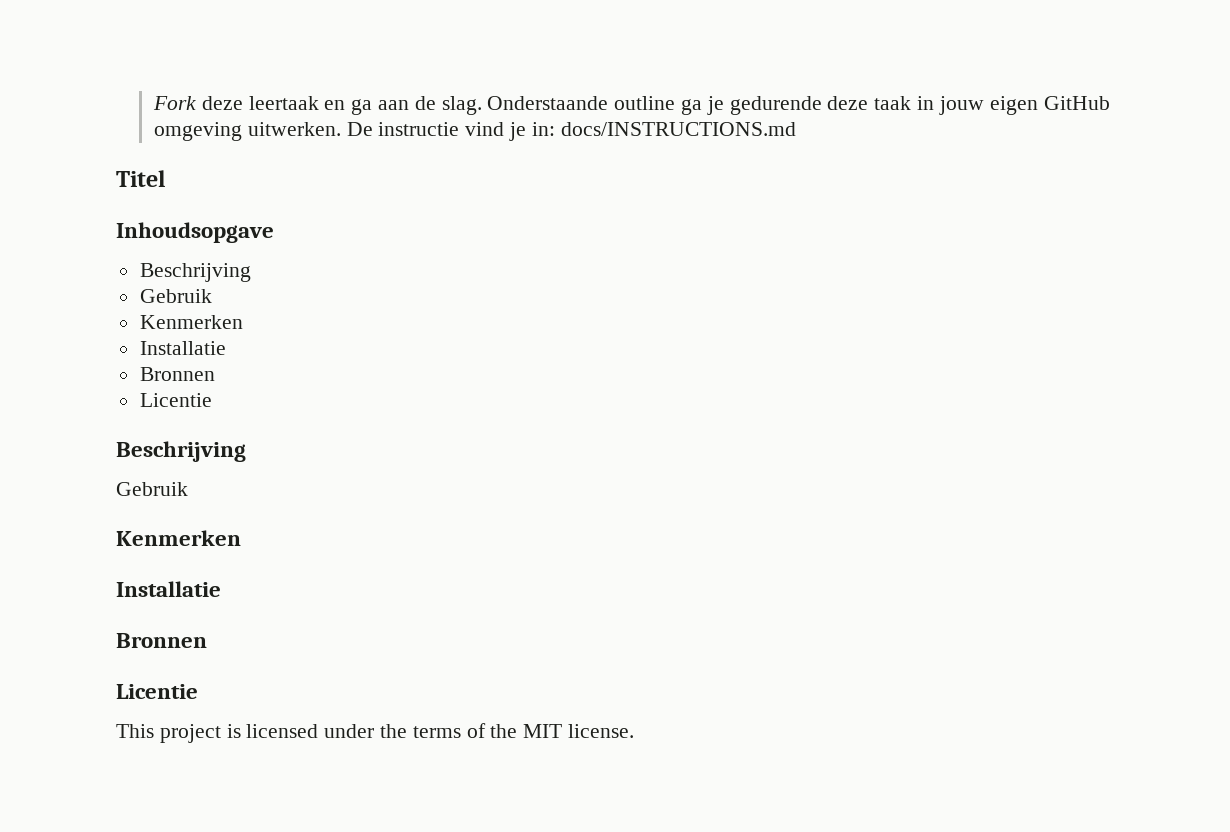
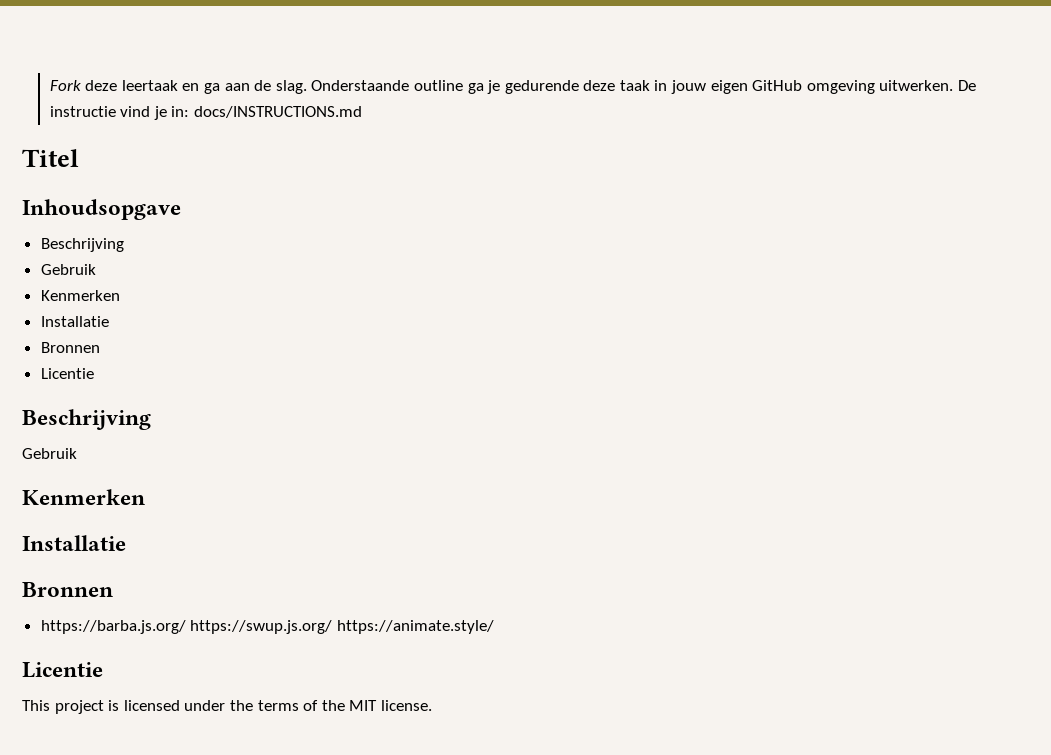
(207, 640) none -> [40,620,494,634] // https://barba.js.org/ https://swup.js.org/ https://animate.style/

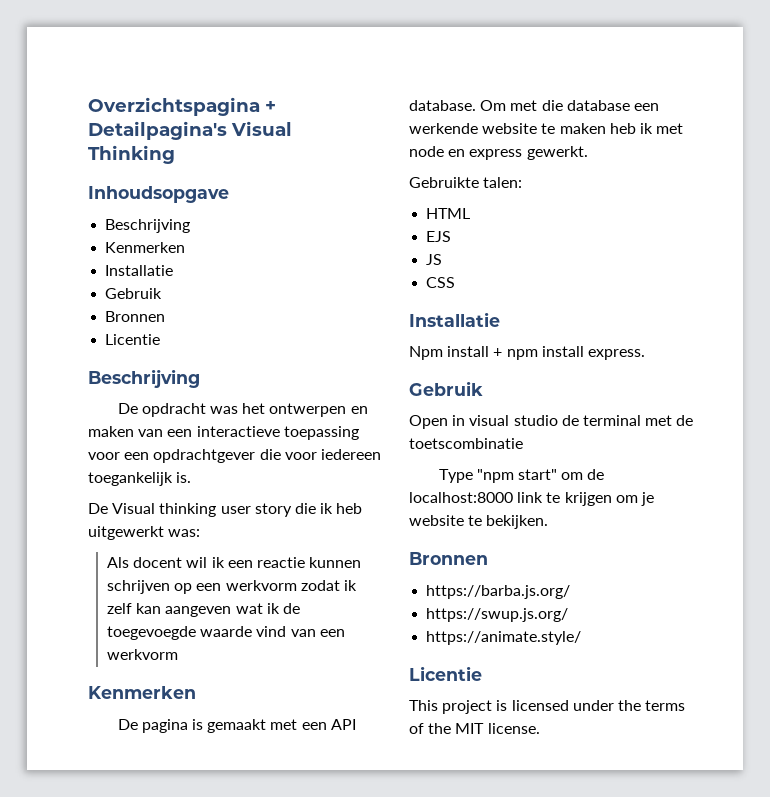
[49,80,976,94] [49,106,362,120] [22,149,79,167] Fork deze leertaak en ga aan de slag. Onderstaande outline ga je gedurende deze taak in jouw eigen GitHub omgeving uitwerken. De instructie vind je in: docs/INSTRUCTIONS.md // Titel -> [88,97,276,116] [88,121,292,140] [88,145,175,164] Overzichtspagina + Detailpagina's Visual Thinking
[40,264,96,275] [40,290,120,301] [40,316,109,327] // Gebruik // Kenmerken // Installatie -> [105,242,186,253] [105,265,174,276] [105,288,163,299] // Kenmerken // Installatie // Gebruik
[22,448,77,459] [22,489,145,505] [22,535,126,551] Gebruik // Kenmerken // Installatie -> [117,403,368,417] [88,426,359,440] [88,449,381,463] [88,472,192,486] [88,503,363,517] [88,526,201,540] [106,557,362,568] [106,580,357,594] [106,603,300,617] [106,626,345,640] [106,649,178,660] [88,686,196,699] [117,719,356,733] [409,100,659,111] [409,123,684,134] [409,146,588,160] [409,177,523,188] [426,208,471,219] [426,231,452,242] [426,254,443,265] [426,277,456,288] [409,312,500,327] [409,346,645,360] [409,381,483,396] [409,415,694,429] [409,438,523,449] [438,469,605,483] [409,492,654,506] [409,515,549,529] De opdracht was het ontwerpen en maken van een interactieve toepassing voor een opdrachtgever die voor iedereen toegankelijk is. // De Visual thinking user story die ik heb uitgewerkt was: // Als docent wil ik een reactie kunnen schrijven op een werkvorm zodat ik zelf kan aangeven wat ik de toegevoegde waarde vind van een werkvorm // Kenmerken // De pagina is gemaakt met een API database. Om met die database een werkende website te maken heb ik met node en express gewerkt. // Gebruikte talen: // HTML // EJS // JS // CSS // Installatie // Npm install + npm install express. // Gebruik // Open in visual studio de terminal met de toetscombinatie // Type "npm start" om de localhost:8000 link te krijgen om je website te bekijken.
(186, 627) none -> (571, 592) //
(333, 627) none -> (569, 615) //

